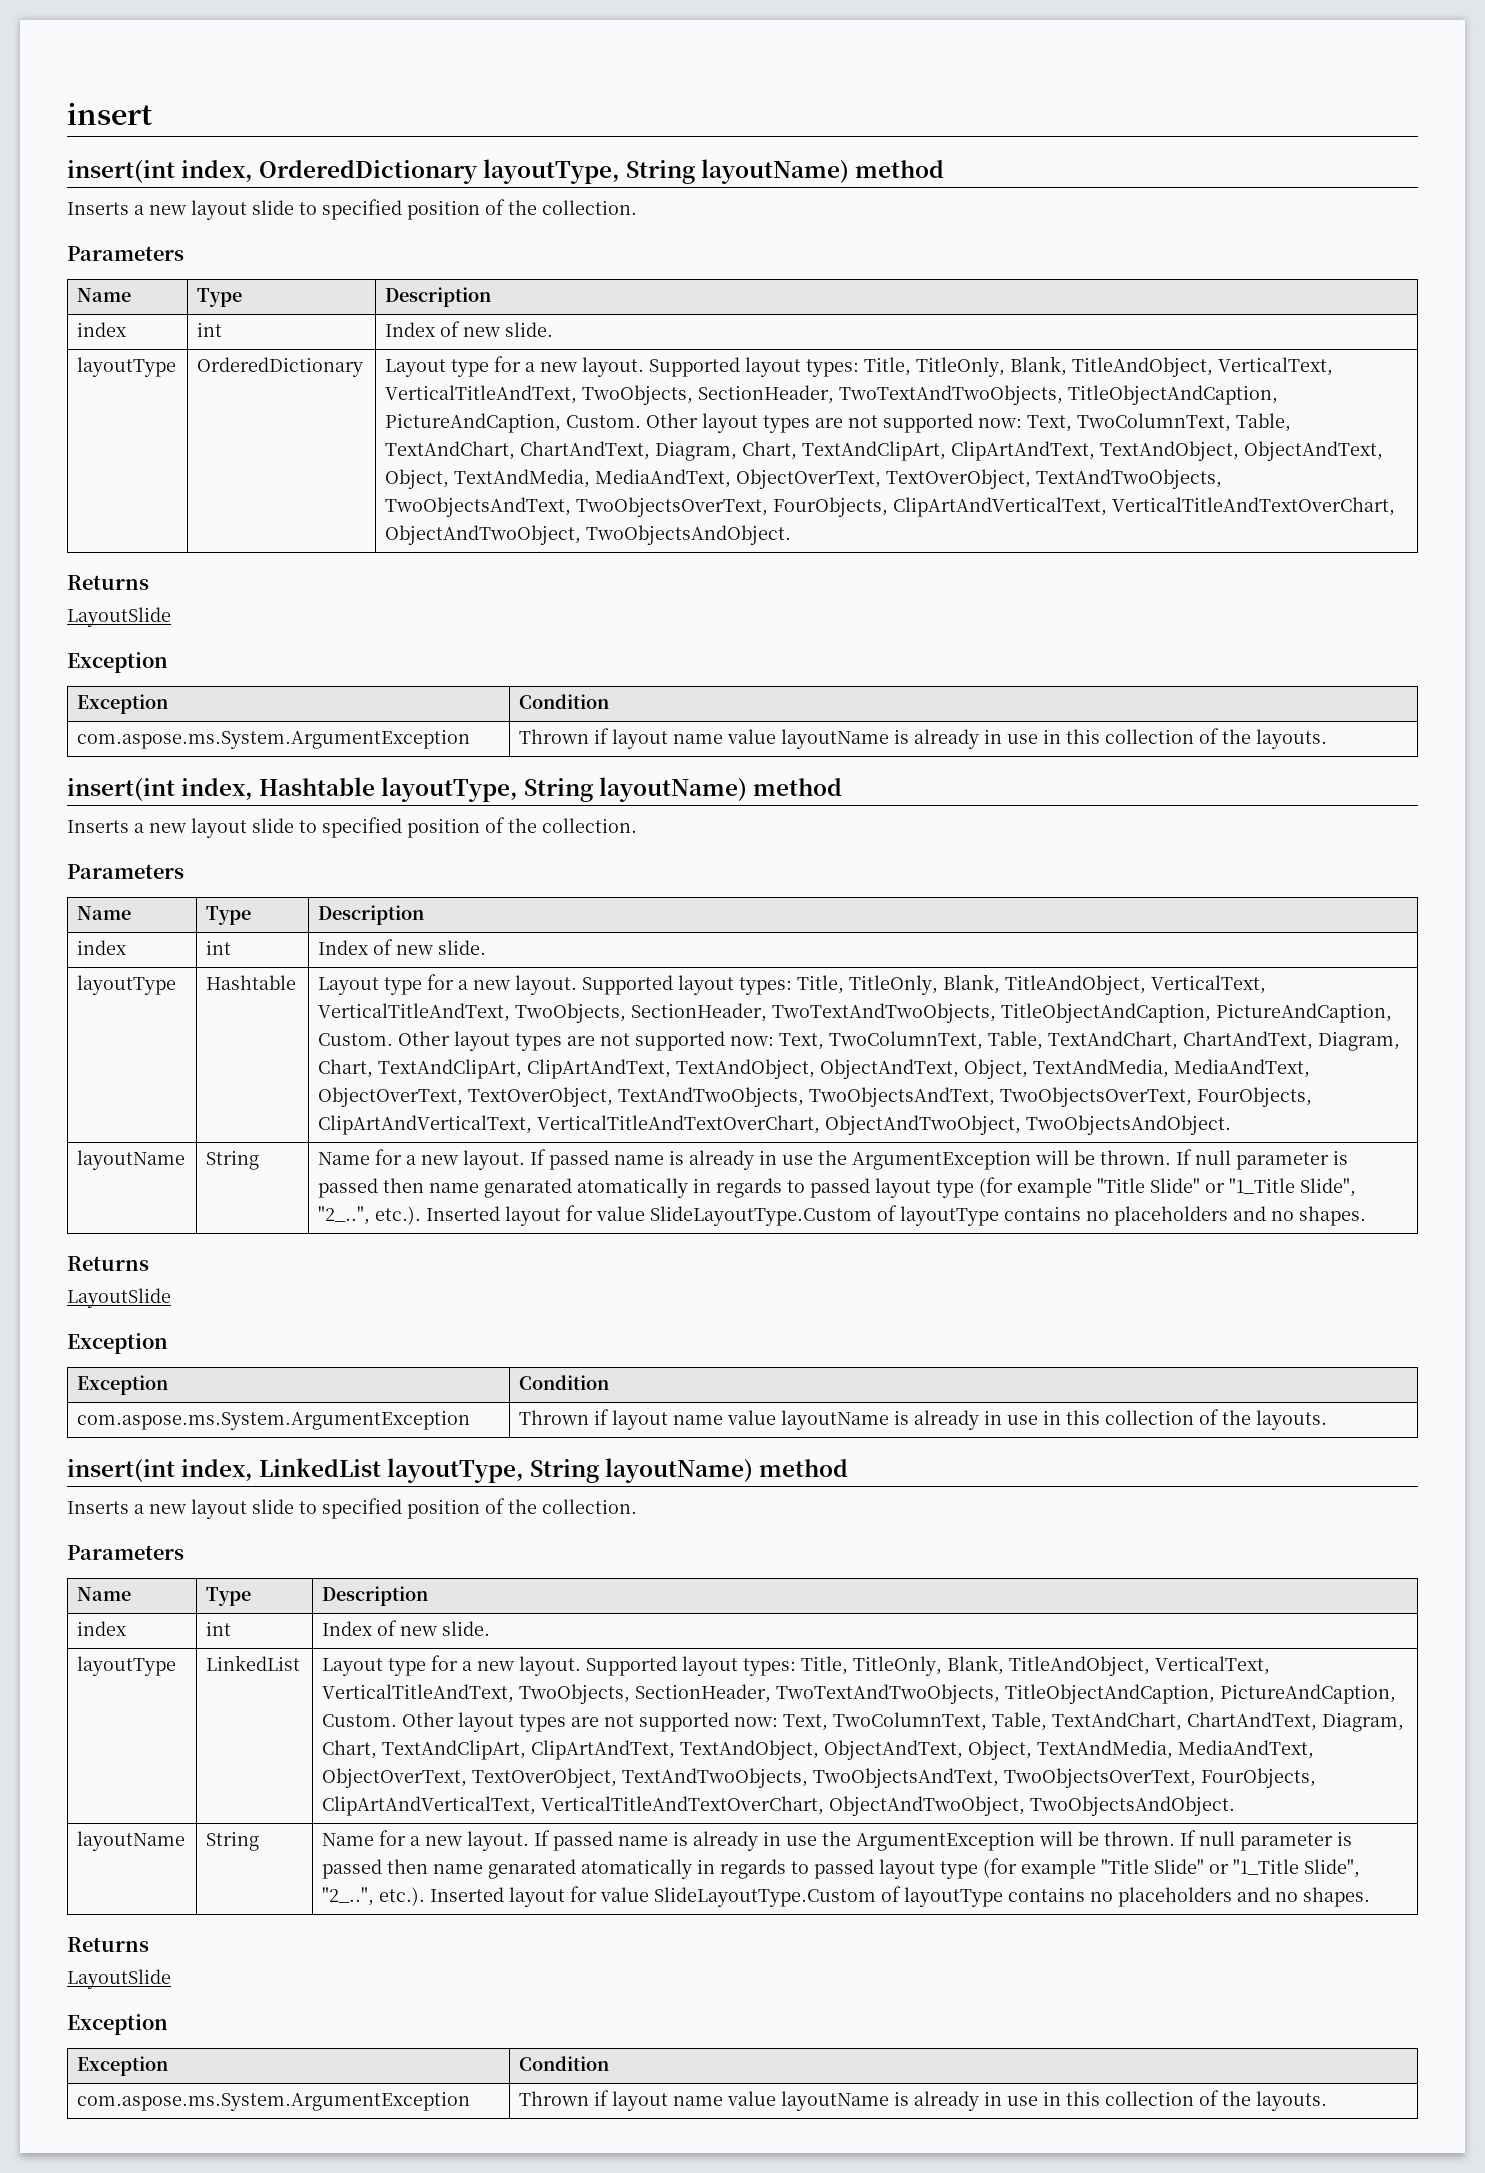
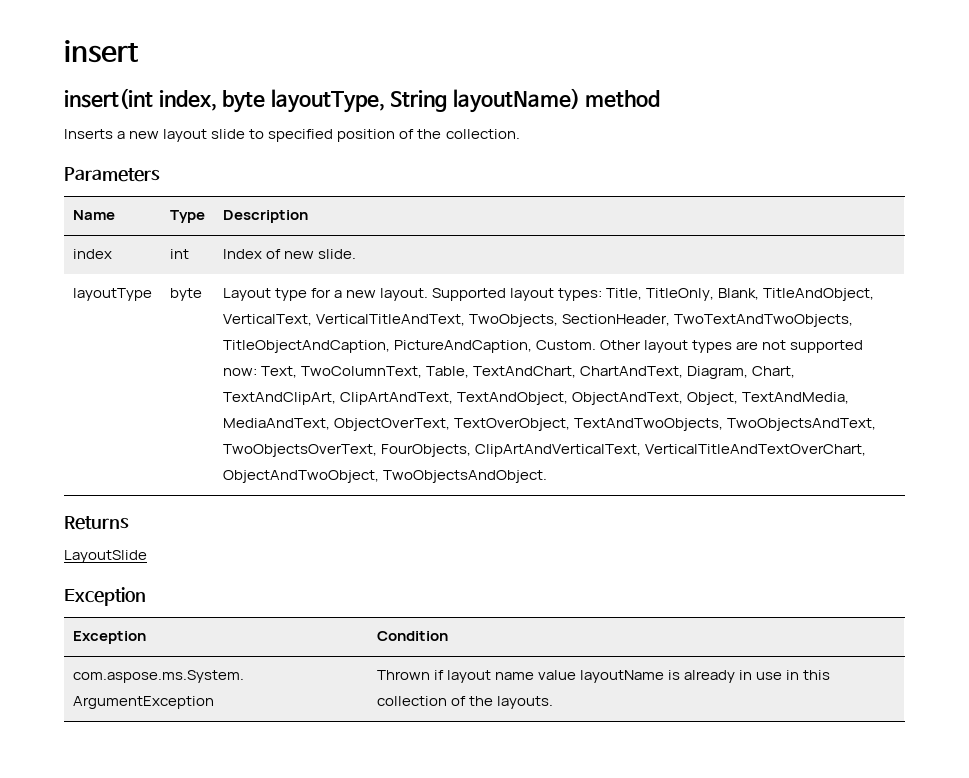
[259,160,479,184] OrderedDictionary -> [222,90,266,113] byte
[197,357,364,377] OrderedDictionary -> [169,288,202,301] byte
[67,777,843,802] [67,817,637,838] [67,864,184,879] [77,906,132,920] [206,906,252,925] [318,905,425,925] [77,940,127,955] [206,940,232,955] [318,939,487,955] [77,975,177,995] [206,975,297,990] [318,974,1267,995] [318,1003,1393,1023] [318,1031,1401,1051] [318,1059,1311,1079] [318,1087,1313,1107] [318,1115,1232,1135] [77,1150,186,1170] [206,1150,260,1170] [318,1149,1349,1170] [318,1177,1357,1198] [318,1205,1367,1226] [67,1256,149,1271] [67,1288,171,1308] [67,1333,168,1354] [77,1375,169,1395] [519,1375,610,1390] [77,1410,471,1430] [519,1409,1328,1430] [67,1458,849,1483] [67,1498,637,1519] [67,1545,184,1560] [77,1587,132,1601] [206,1587,252,1606] [322,1586,429,1606] [77,1621,127,1636] [206,1621,232,1636] [322,1620,491,1636] [77,1656,177,1676] [206,1655,301,1671] [322,1655,1271,1676] [322,1684,1397,1704] [322,1712,1405,1732] [322,1740,1315,1760] [322,1768,1317,1788] [322,1796,1236,1816] [77,1831,186,1851] [206,1831,260,1851] [322,1830,1353,1851] [322,1858,1361,1879] [322,1886,1371,1907] [67,1937,149,1952] [67,1969,171,1989] [67,2014,168,2035] [77,2056,169,2076] [519,2056,610,2071] [77,2091,471,2111] [519,2090,1328,2111] // insert(int index, Hashtable layoutType, String layoutName) method // Inserts a new layout slide to specified position of the collection. // Parameters // Name | Type | Description // index | int | Index of new slide. // layoutType | Hashtable | Layout type for a new layout. Supported layout types: Title, TitleOnly, Blank, TitleAndObject, VerticalText, VerticalTitleAndText, TwoObjects, SectionHeader, TwoTextAndTwoObjects, TitleObjectAndCaption, PictureAndCaption, Custom. Other layout types are not supported now: Text, TwoColumnText, Table, TextAndChart, ChartAndText, Diagram, Chart, TextAndClipArt, ClipArtAndText, TextAndObject, ObjectAndText, Object, TextAndMedia, MediaAndText, ObjectOverText, TextOverObject, TextAndTwoObjects, TwoObjectsAndText, TwoObjectsOverText, FourObjects, ClipArtAndVerticalText, VerticalTitleAndTextOverChart, ObjectAndTwoObject, TwoObjectsAndObject. // layoutName | String | Name for a new layout. If passed name is already in use the ArgumentException will be thrown. If null parameter is passed then name genarated atomatically in regards to passed layout type (for example "Title Slide" or "1_Title Slide", "2_..", etc.). Inserted layout for value SlideLayoutType.Custom of layoutType contains no placeholders and no shapes. // Returns // LayoutSlide // Exception // Exception | Condition // com.aspose.ms.System.ArgumentException | Thrown if layout name value layoutName is already in use in this collection of the layouts. // insert(int index, LinkedList layoutType, String layoutName) method // Inserts a new layout slide to specified position of the collection. // Parameters // Name | Type | Description // index | int | Index of new slide. // layoutType | LinkedList | Layout type for a new layout. Supported layout types: Title, TitleOnly, Blank, TitleAndObject, VerticalText, VerticalTitleAndText, TwoObjects, SectionHeader, TwoTextAndTwoObjects, TitleObjectAndCaption, PictureAndCaption, Custom. Other layout types are not supported now: Text, TwoColumnText, Table, TextAndChart, ChartAndText, Diagram, Chart, TextAndClipArt, ClipArtAndText, TextAndObject, ObjectAndText, Object, TextAndMedia, MediaAndText, ObjectOverText, TextOverObject, TextAndTwoObjects, TwoObjectsAndText, TwoObjectsOverText, FourObjects, ClipArtAndVerticalText, VerticalTitleAndTextOverChart, ObjectAndTwoObject, TwoObjectsAndObject. // layoutName | String | Name for a new layout. If passed name is already in use the ArgumentException will be thrown. If null parameter is passed then name genarated atomatically in regards to passed layout type (for example "Title Slide" or "1_Title Slide", "2_..", etc.). Inserted layout for value SlideLayoutType.Custom of layoutType contains no placeholders and no shapes. // Returns // LayoutSlide // Exception // Exception | Condition // com.aspose.ms.System.ArgumentException | Thrown if layout name value layoutName is already in use in this collection of the layouts. -> (553, 702) none

